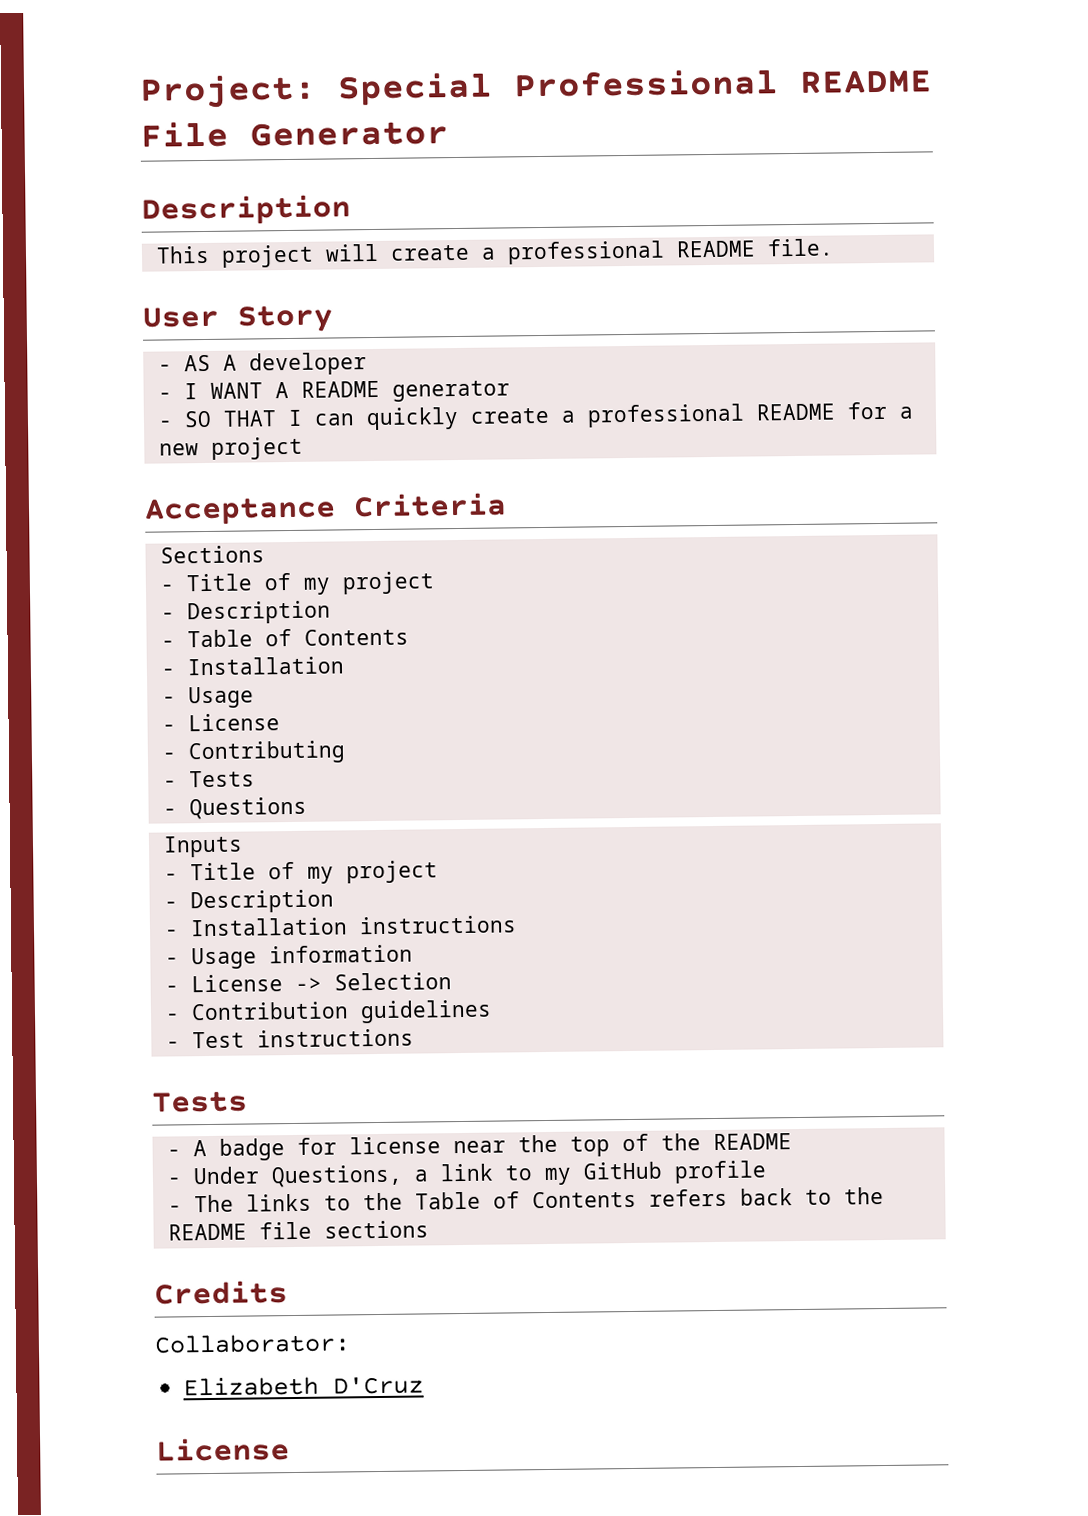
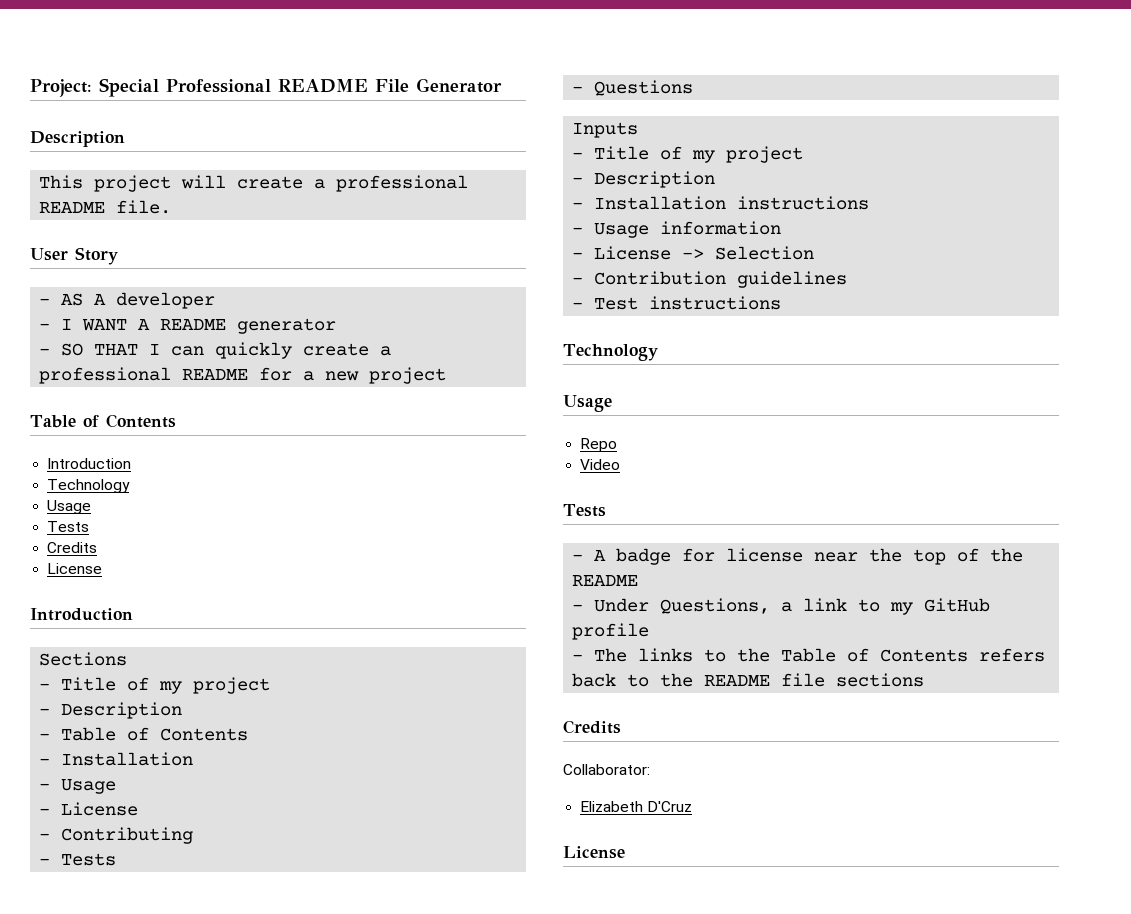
[144,492,507,526] Acceptance Criteria -> [30,414,176,428] [47,458,132,469] [47,479,131,493] [47,500,92,514] [47,521,90,532] [47,542,98,553] [47,563,103,574] [30,608,133,621] Table of Contents // Introduction // Technology // Usage // Tests // Credits // License // Introduction
(415, 1038) none -> [563,344,658,361] [563,395,612,412] [580,438,618,452] [580,459,621,470] // Technology // Usage // Repo // Video

